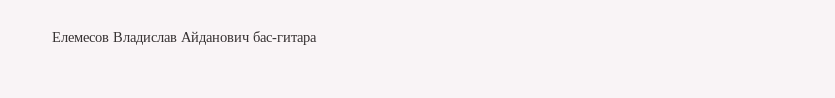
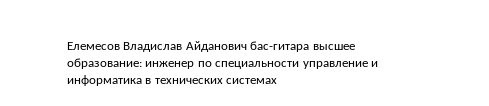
(317, 38) none -> [312,44,355,50] [67,58,378,69] [67,75,278,86] высшее образование: инженер по специальности управление и информатика в технических системах

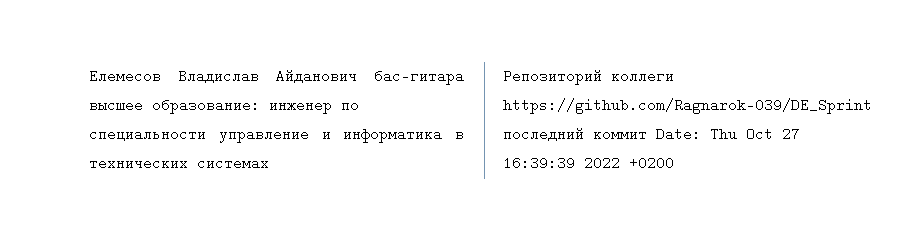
(278, 81) none -> [503,67,674,85] [503,98,872,114] [503,125,800,142] [503,156,674,170] // Репозиторий коллеги https://github.com/Ragnarok-039/DE_Sprint последний коммит Date: Thu Oct 27 16:39:39 2022 +0200

